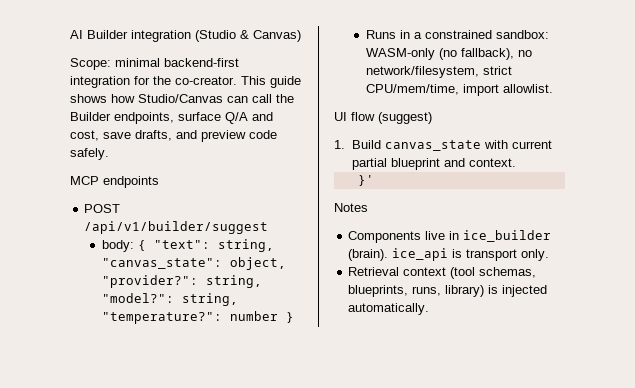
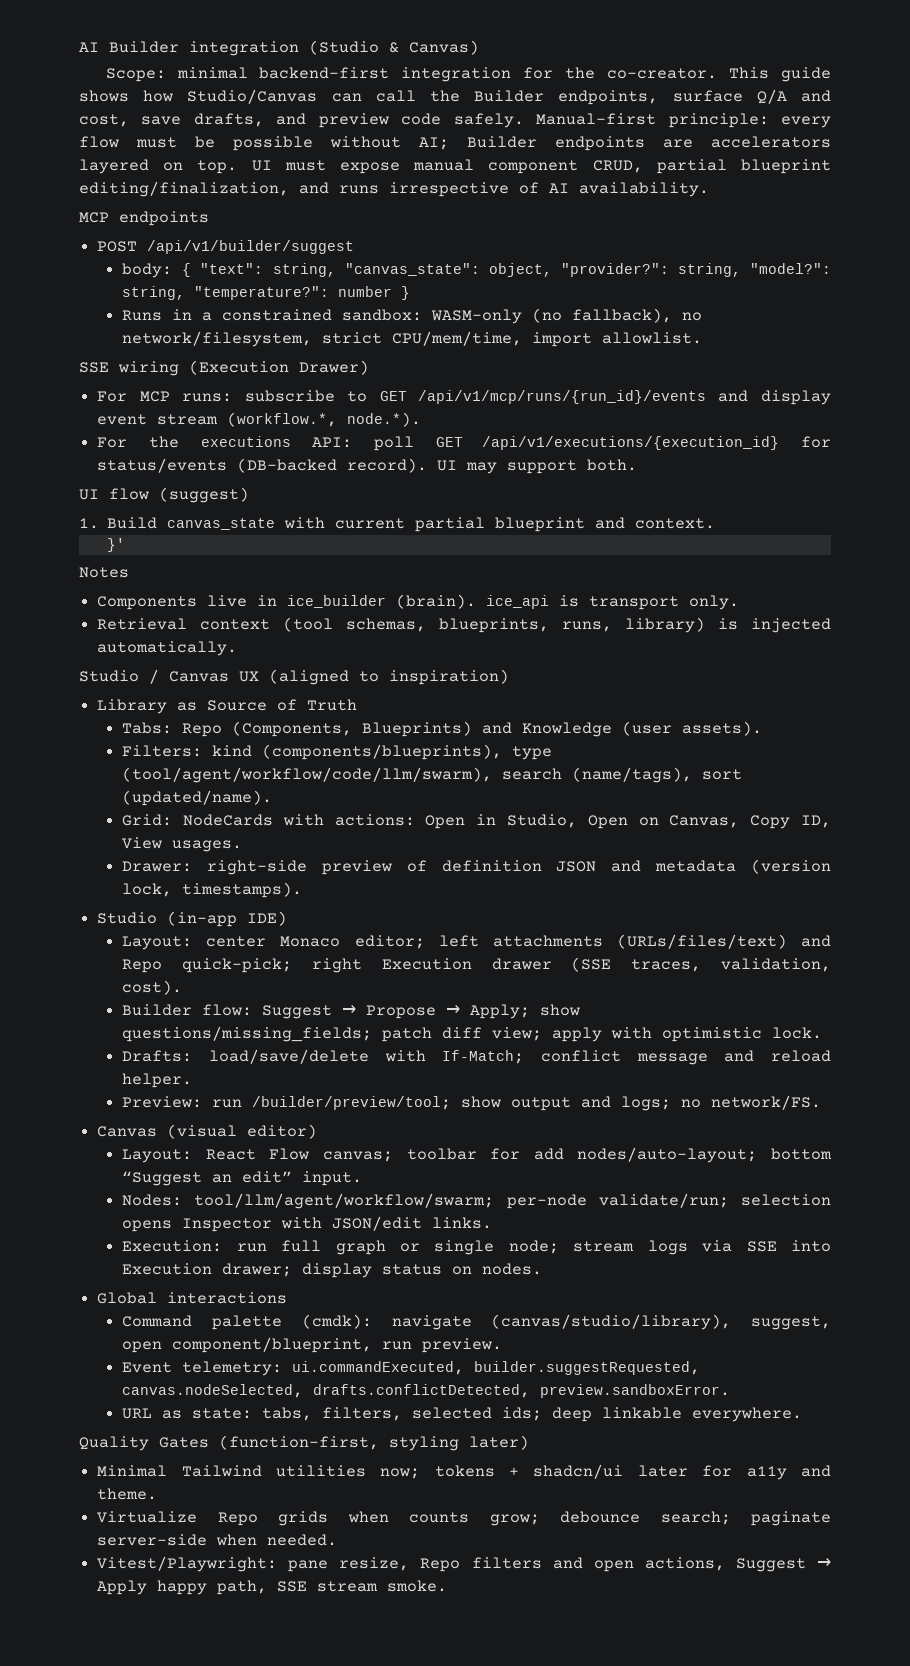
(109, 154) none -> [536,113,832,128] [79,136,831,151] [79,159,832,174] [79,181,709,197] Manual-first principle: every flow must be possible without AI; Builder endpoints are accelerators layered on top. UI must expose manual component CRUD, partial blueprint editing/finalization, and runs irrespective of AI availability.
(553, 88) none -> [79,360,369,376] [97,390,831,405] [97,412,422,427] [97,436,831,451] [97,458,638,474] // SSE wiring (Execution Drawer) // For MCP runs: subscribe to GET /api/v1/mcp/runs/{run_id}/events and display event stream (workflow.*, node.*). // For the executions API: poll GET /api/v1/executions/{execution_id} for status/events (DB-backed record). UI may support both.
(430, 309) none -> [79,669,509,685] [97,699,358,714] [122,721,763,737] [122,744,553,760] [122,767,743,783] [122,790,273,806] [122,814,831,829] [122,837,243,852] [122,859,832,875] [122,882,303,898] [97,911,288,927] [122,934,831,950] [122,957,831,973] [122,980,183,995] [122,1004,581,1019] [122,1026,823,1042] [122,1049,832,1065] [122,1073,193,1088] [122,1095,822,1111] [97,1124,318,1139] [122,1147,832,1163] [122,1171,363,1186] [122,1193,831,1209] [122,1216,493,1232] [122,1240,831,1255] [122,1263,543,1278] [97,1292,288,1304] [122,1314,831,1330] [122,1337,503,1353] [122,1361,701,1376] [122,1384,731,1398] [122,1407,803,1422] [79,1435,529,1451] [97,1464,831,1480] [97,1488,158,1500] [97,1511,831,1526] [97,1534,338,1546] [97,1556,831,1572] [97,1580,448,1595] // Studio / Canvas UX (aligned to inspiration) // Library as Source of Truth // Tabs: Repo (Components, Blueprints) and Knowledge (user assets). // Filters: kind (components/blueprints), type (tool/agent/workflow/code/llm/swarm), search (name/tags), sort (updated/name). // Grid: NodeCards with actions: Open in Studio, Open on Canvas, Copy ID, View usages. // Drawer: right-side preview of definition JSON and metadata (version lock, timestamps). // Studio (in‑app IDE) // Layout: center Monaco editor; left attachments (URLs/files/text) and Repo quick-pick; right Execution drawer (SSE traces, validation, cost). // Builder flow: Suggest → Propose → Apply; show questions/missing_fields; patch diff view; apply with optimistic lock. // Drafts: load/save/delete with If-Match; conflict message and reload helper. // Preview: run /builder/preview/tool; show output and logs; no network/FS. // Canvas (visual editor) // Layout: React Flow canvas; toolbar for add nodes/auto-layout; bottom “Suggest an edit” input. // Nodes: tool/llm/agent/workflow/swarm; per-node validate/run; selection opens Inspector with JSON/edit links. // Execution: run full graph or single node; stream logs via SSE into Execution drawer; display status on nodes. // Global interactions // Command palette (cmdk): navigate (canvas/studio/library), suggest, open component/blueprint, run preview. // Event telemetry: ui.commandExecuted, builder.suggestRequested, canvas.nodeSelected, drafts.conflictDetected, preview.sandboxError. // URL as state: tabs, filters, selected ids; deep linkable everywhere. // Quality Gates (function-first, styling later) // Minimal Tailwind utilities now; tokens + shadcn/ui later for a11y and theme. // Virtualize Repo grids when counts grow; debounce search; paginate server-side when needed. // Vitest/Playwright: pane resize, Repo filters and open actions, Suggest → Apply happy path, SSE stream smoke.

